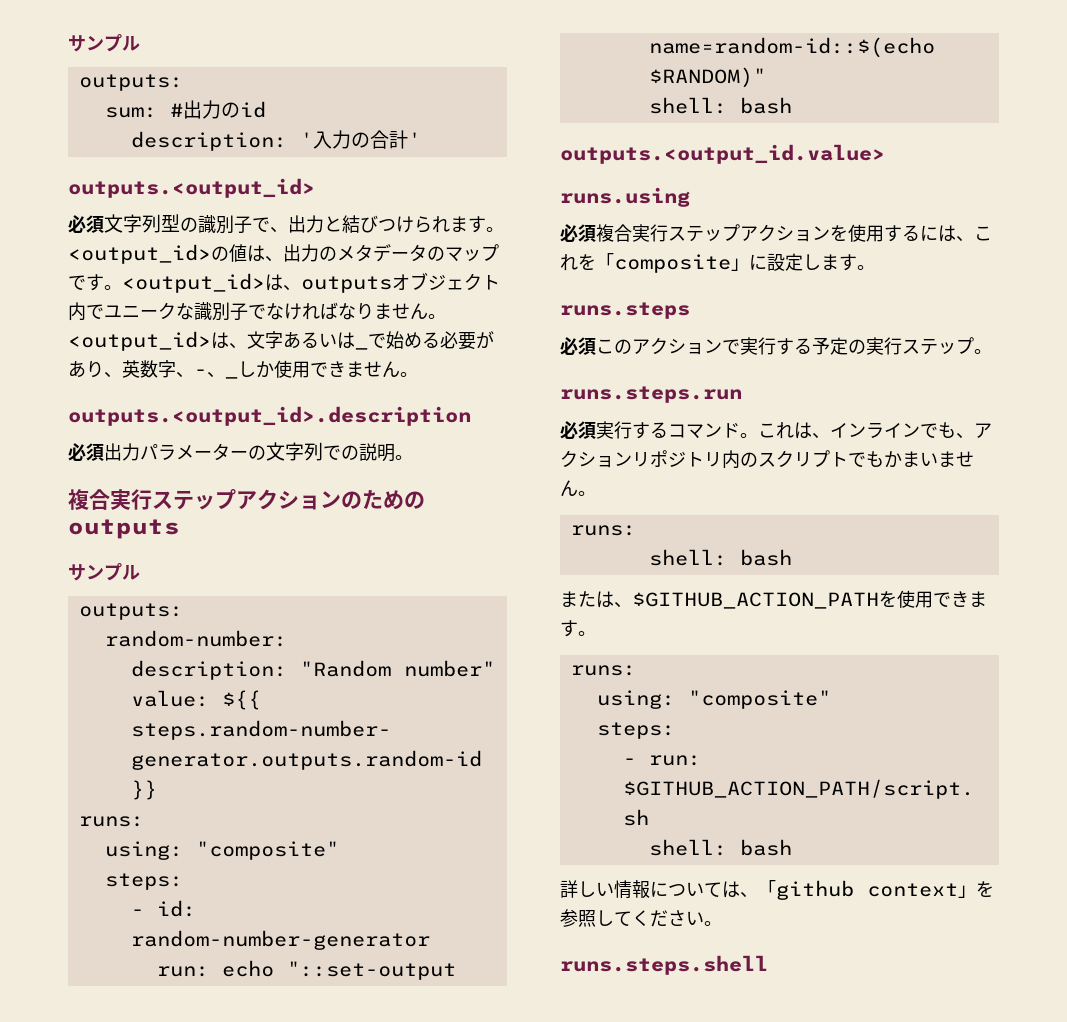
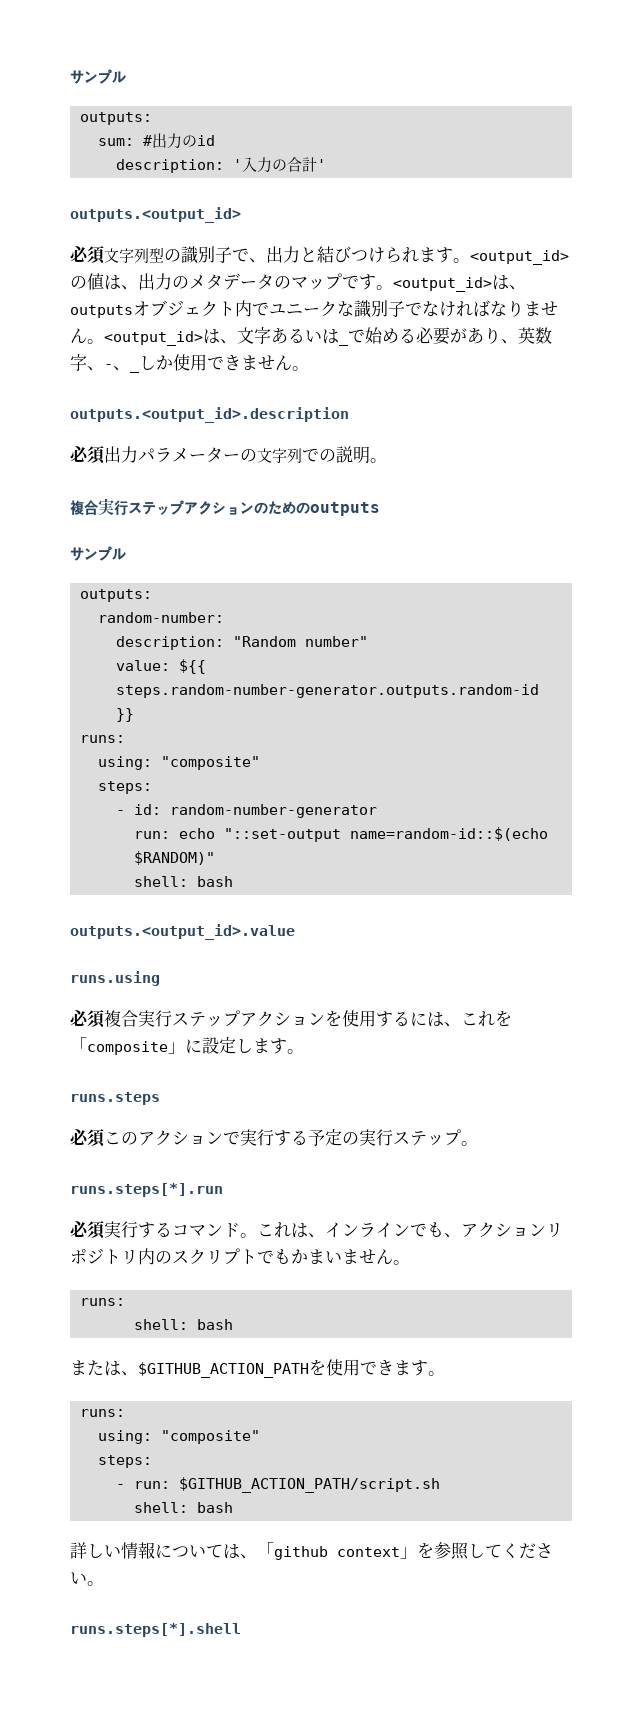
[560,144,885,164] outputs.<output_id.value> -> [70,924,295,940] outputs.<output_id>.value
[560,386,742,403] runs.steps.run -> [70,1183,223,1197] runs.steps[*].run
[560,955,768,975] runs.steps.shell -> [70,1623,241,1637] runs.steps[*].shell

